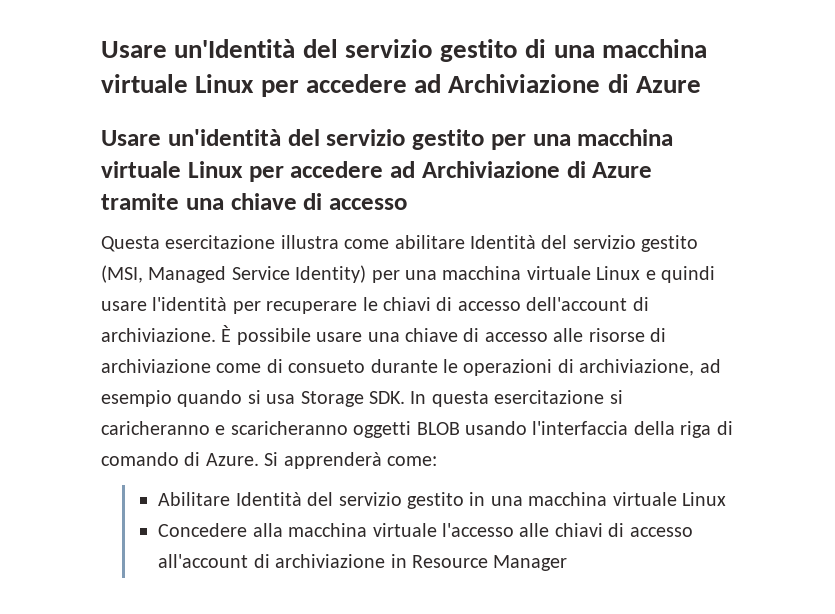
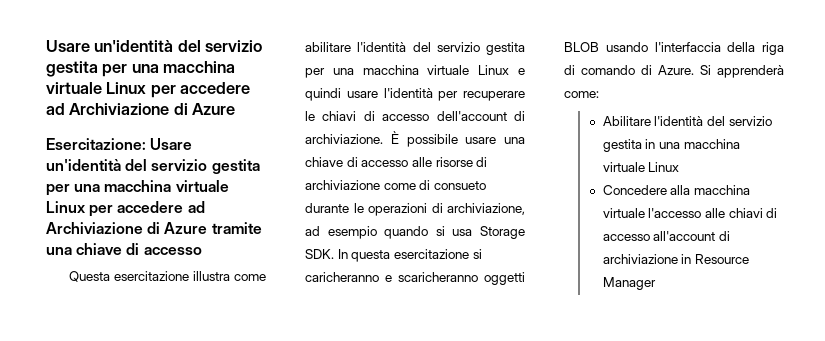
[101,39,547,62] Usare un'Identità del servizio gestito di -> [46,40,263,52] [46,61,128,77] Usare un'identità del servizio gestita per
[101,129,484,150] Usare un'identità del servizio gestito -> [46,138,193,150] [46,159,260,174] Esercitazione: Usare un'identità del servizio gestita
[470,235,699,252] [101,265,367,283] Identità del servizio gestito (MSI, Managed Service Identity) -> [357,42,525,55] l'identità del servizio gestita
[235,492,465,509] Identità del servizio gestito -> [654,116,772,126] [602,139,642,152] l'identità del servizio gestita

